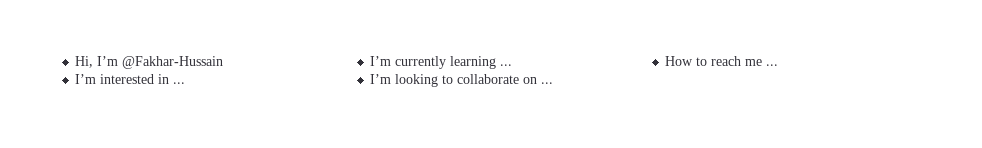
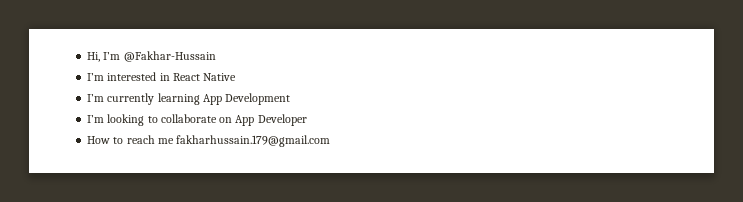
[173,82,186,84] ... -> [172,73,237,81] React Native
[500,64,513,66] ... -> [202,93,291,105] App Development
[541,82,554,84] ... -> [235,114,307,126] App Developer
[766,64,779,66] ... -> [176,135,331,147] fakharhussain.179@gmail.com

